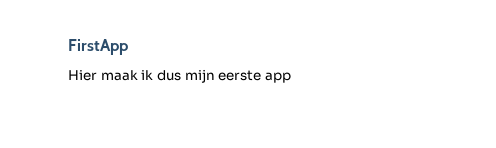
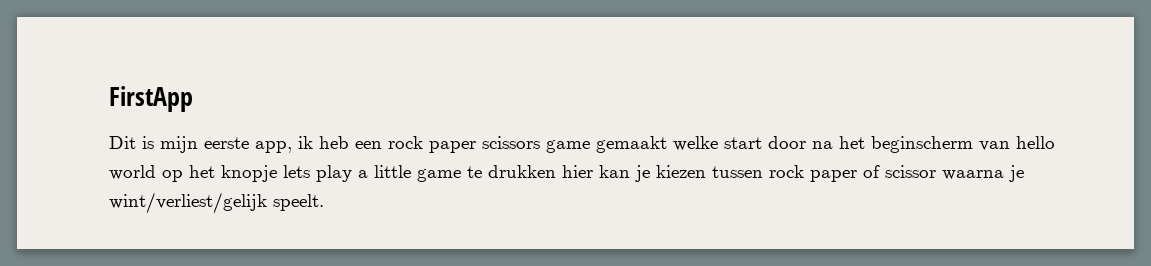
[68,69,291,83] Hier maak ik dus mijn eerste app -> [109,136,1055,153] [109,165,1024,182] [109,192,324,214] Dit is mijn eerste app, ik heb een rock paper scissors game gemaakt welke start door na het beginscherm van hello world op het knopje lets play a little game te drukken hier kan je kiezen tussen rock paper of scissor waarna je wint/verliest/gelijk speelt.

